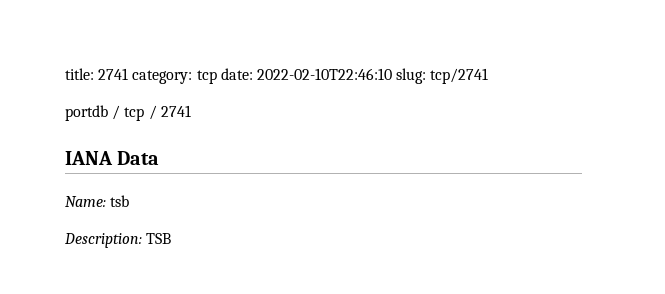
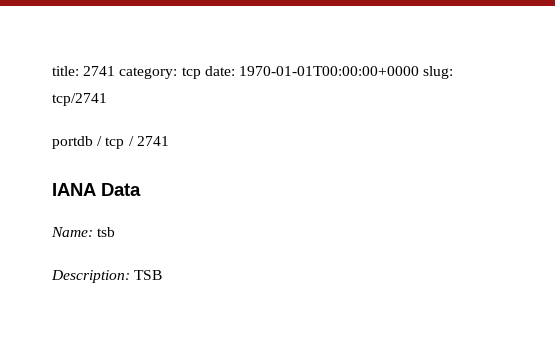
[256,68,392,80] 2022-02-10T22:46:10 -> [238,66,419,76] 1970-01-01T00:00:00+0000

